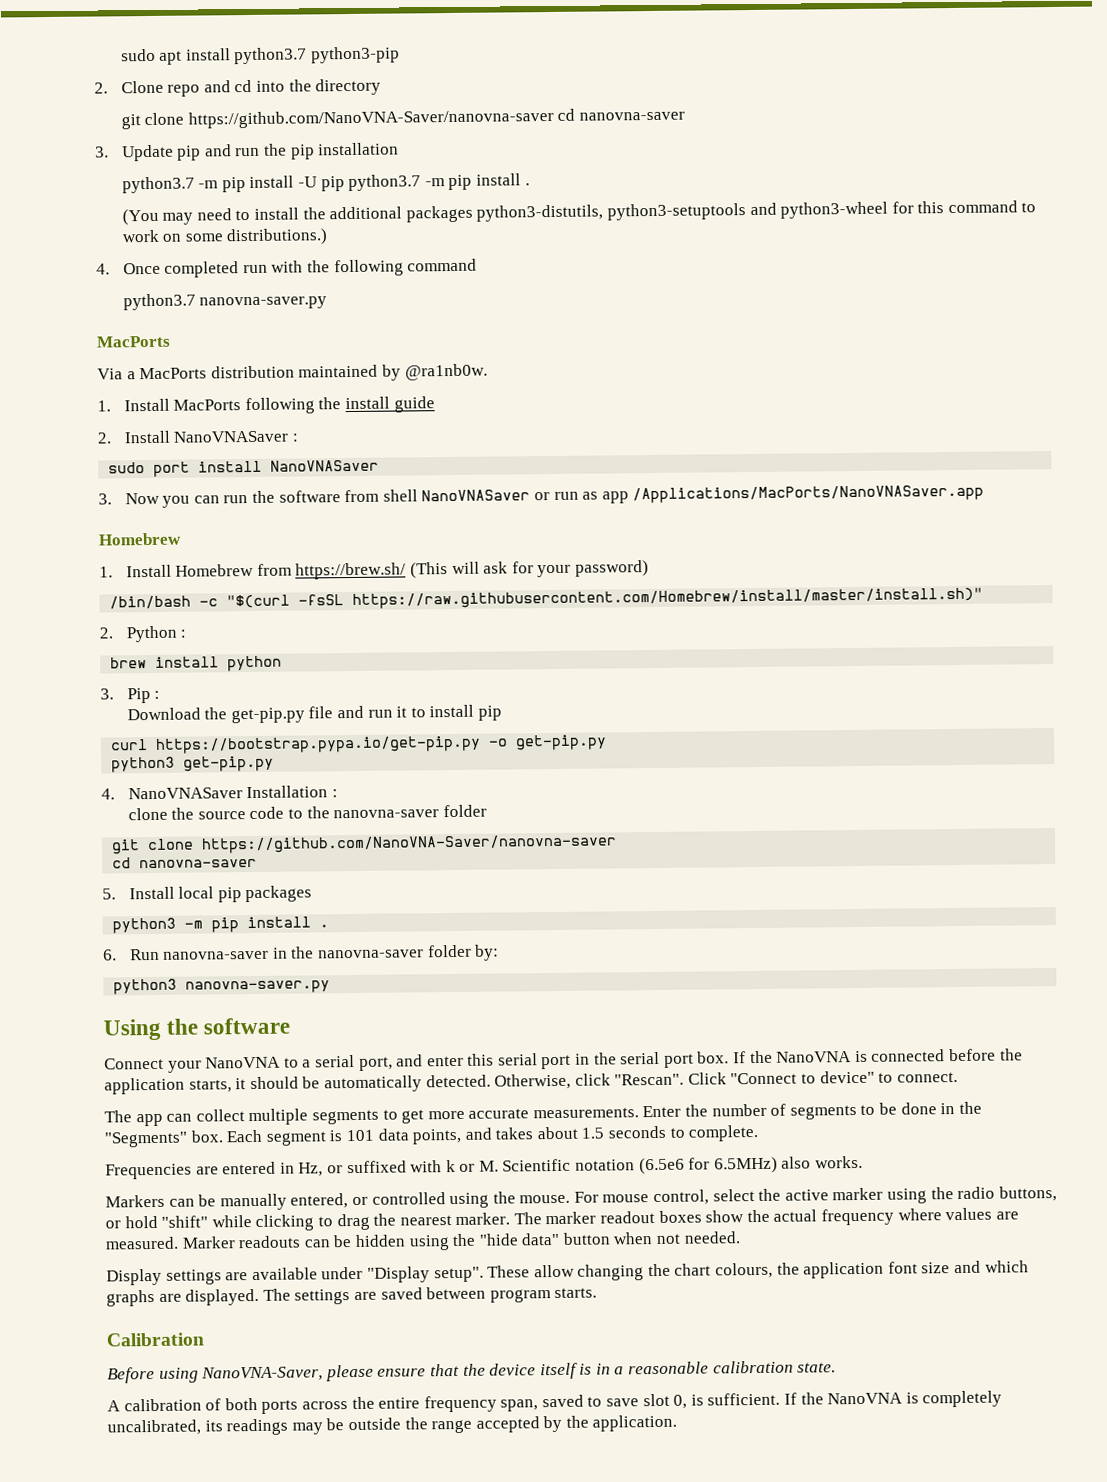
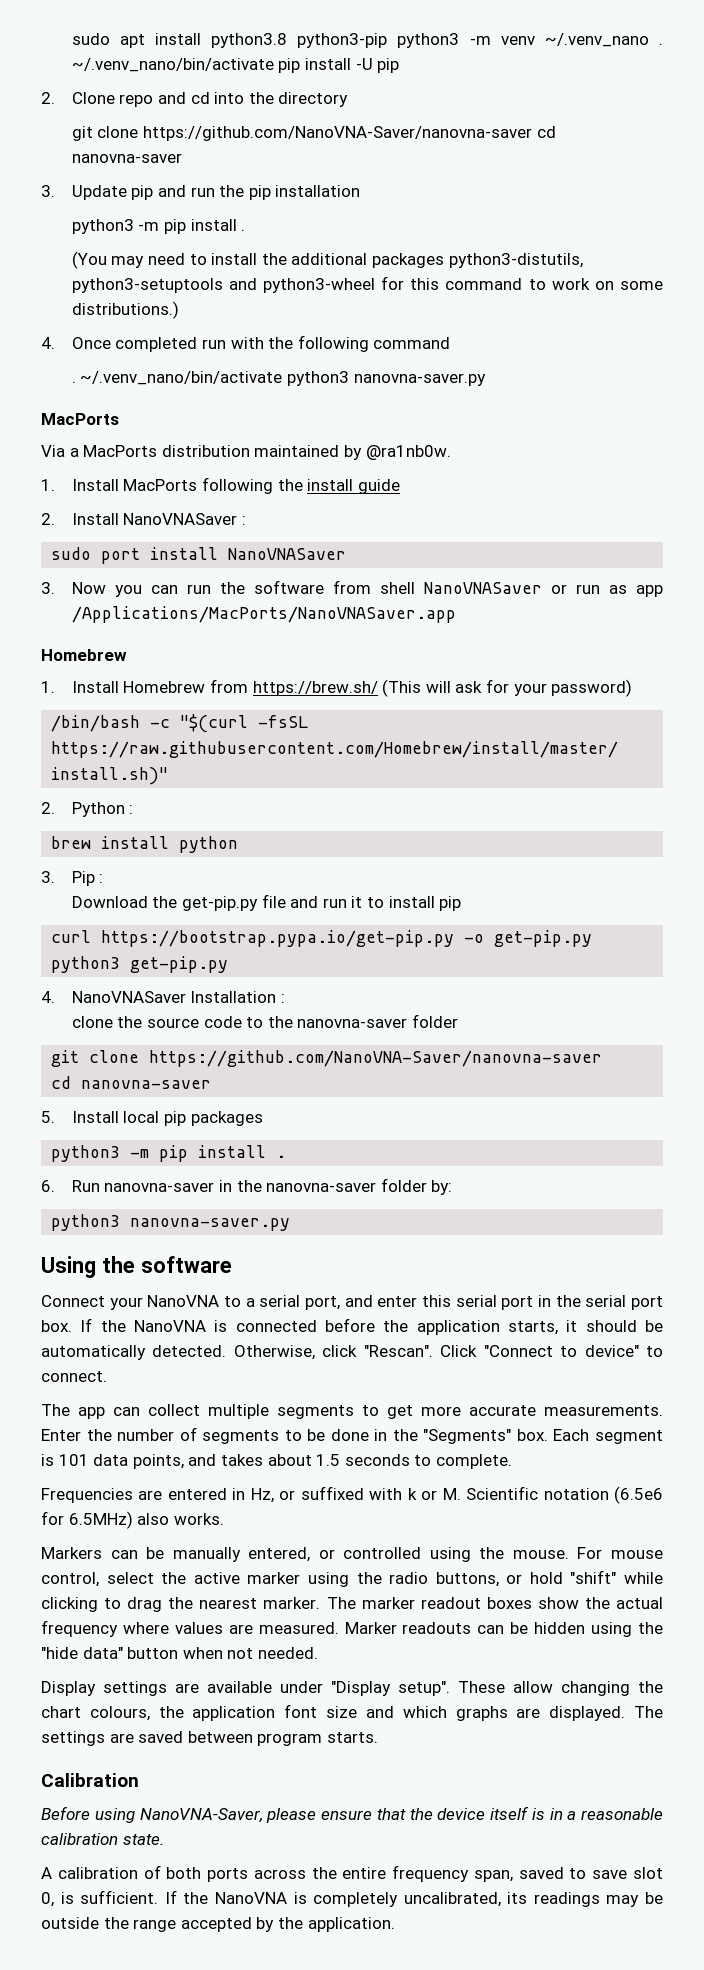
[234,47,308,65] python3.7 -> [211,33,288,48] python3.8
(400, 55) none -> [397,33,663,48] [71,58,400,73] python3 -m venv ~/.venv_nano . ~/.venv_nano/bin/activate pip install -U pip
[121,174,422,194] python3.7 -m pip install -U pip python3.7 -> [71,219,134,234] python3
[122,293,196,311] python3.7 -> [71,371,350,386] . ~/.venv_nano/bin/activate python3

